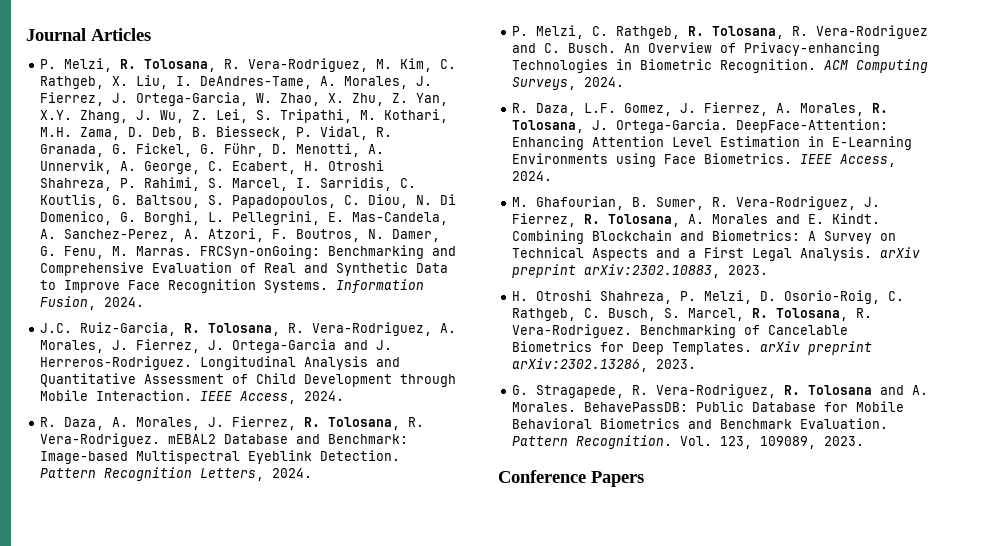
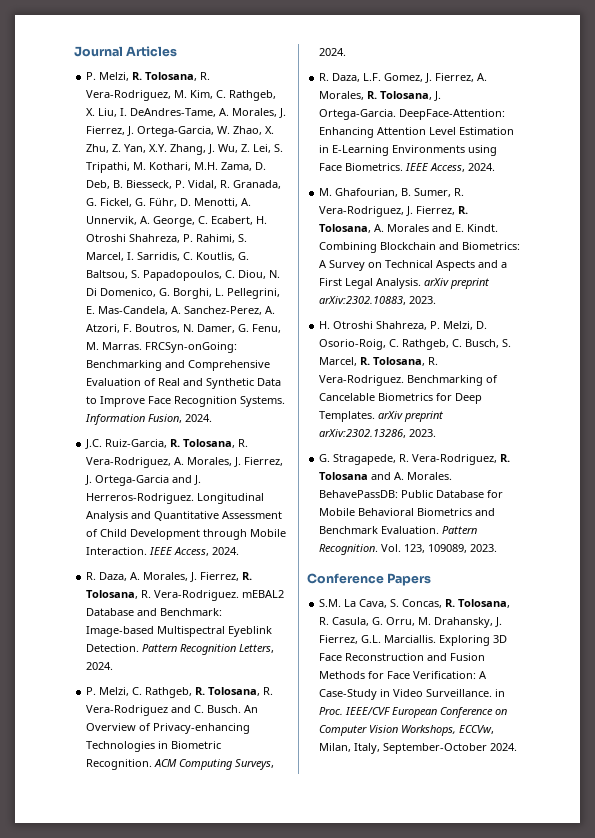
(644, 479) none -> [319,599,511,608] [319,617,503,628] [319,635,508,646] [319,653,486,661] [319,671,488,679] [319,689,506,700] [319,707,508,718] [319,725,495,736] [319,743,518,754] // S.M. La Cava, S. Concas, R. Tolosana, R. Casula, G. Orru, M. Drahansky, J. Fierrez, G.L. Marciallis. Exploring 3D Face Reconstruction and Fusion Methods for Face Verification: A Case-Study in Video Surveillance. in Proc. IEEE/CVF European Conference on Computer Vision Workshops, ECCVw, Milan, Italy, September-October 2024.

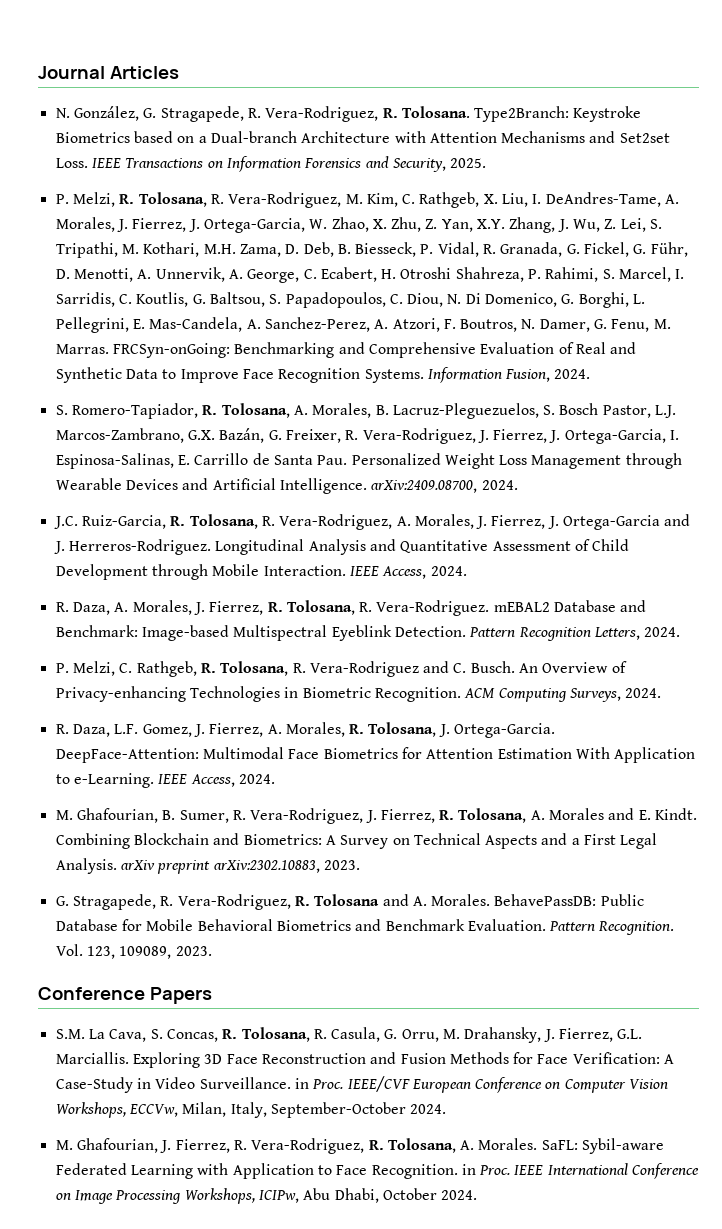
(178, 51) none -> [55,106,642,122] [55,131,670,143] [55,156,487,172] // N. González, G. Stragapede, R. Vera-Rodriguez, R. Tolosana. Type2Branch: Keystroke Biometrics based on a Dual-branch Architecture with Attention Mechanisms and Set2set Loss. IEEE Transactions on Information Forensics and Security, 2025.
(213, 418) none -> [55,403,677,419] [55,428,680,444] [55,453,682,469] [55,478,518,494] // S. Romero-Tapiador, R. Tolosana, A. Morales, B. Lacruz-Pleguezuelos, S. Bosch Pastor, L.J. Marcos-Zambrano, G.X. Bazán, G. Freixer, R. Vera-Rodriguez, J. Fierrez, J. Ortega-Garcia, I. Espinosa-Salinas, E. Carrillo de Santa Pau. Personalized Weight Loss Management through Wearable Devices and Artificial Intelligence. arXiv:2409.08700, 2024.
[319,127,515,138] [319,145,498,156] [319,163,404,171] Enhancing Attention Level Estimation in E-Learning Environments using Face Biometrics. -> [202,747,696,763] [55,773,154,788] Multimodal Face Biometrics for Attention Estimation With Application to e-Learning.
[319,321,488,330] [319,339,512,350] [319,357,439,366] [319,375,499,386] [319,393,483,404] [319,411,444,422] [319,429,437,438] // H. Otroshi Shahreza, P. Melzi, D. Osorio-Roig, C. Rathgeb, C. Busch, S. Marcel, R. Tolosana, R. Vera-Rodriguez. Benchmarking of Cancelable Biometrics for Deep Templates. arXiv preprint arXiv:2302.13286, 2023. -> (360, 865) none
(518, 747) none -> [55,1138,665,1154] [55,1163,700,1179] [55,1188,478,1204] // M. Ghafourian, J. Fierrez, R. Vera-Rodriguez, R. Tolosana, A. Morales. SaFL: Sybil-aware Federated Learning with Application to Face Recognition. in Proc. IEEE International Conference on Image Processing Workshops, ICIPw, Abu Dhabi, October 2024.

